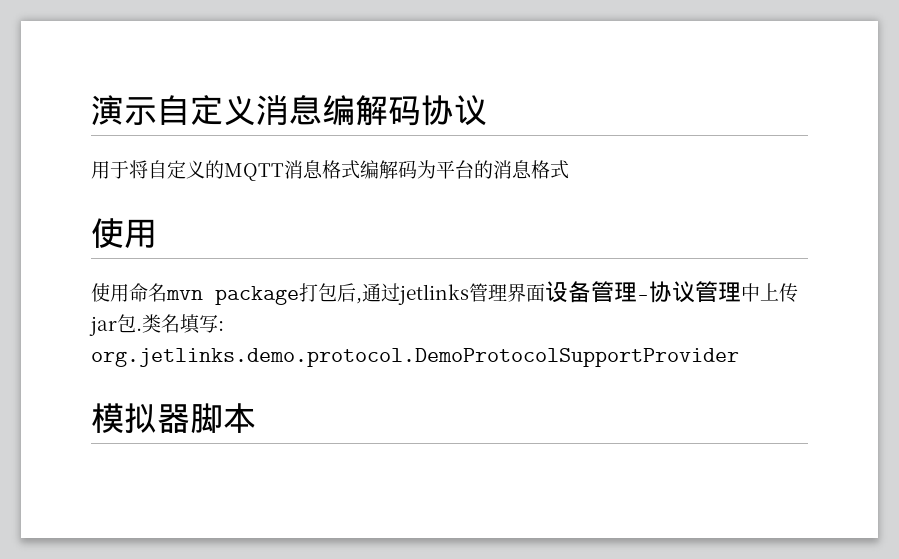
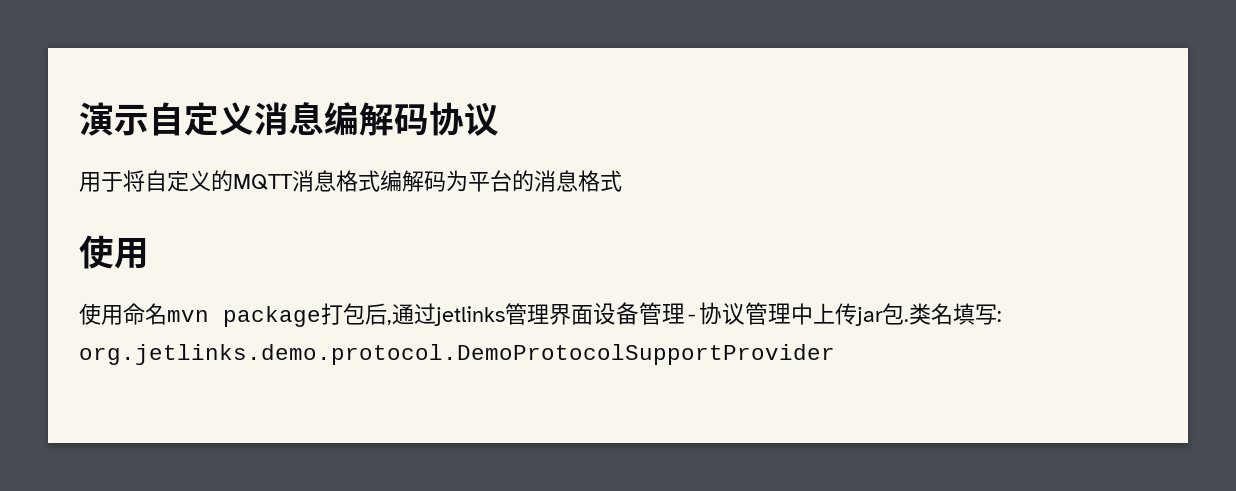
[91,403,256,434] // 模拟器脚本 -> (835, 354) none

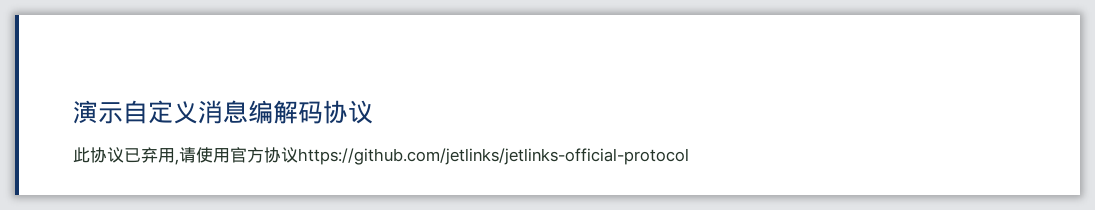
[79,170,622,192] [79,235,149,269] [79,302,1002,327] [79,344,835,365] 用于将自定义的MQTT消息格式编解码为平台的消息格式 // 使用 // 使用命名mvn package打包后,通过jetlinks管理界面设备管理-协议管理中上传jar包.类名填写: org.jetlinks.demo.protocol.DemoProtocolSupportProvider -> [73,147,689,165] 此协议已弃用,请使用官方协议https://github.com/jetlinks/jetlinks-official-protocol

